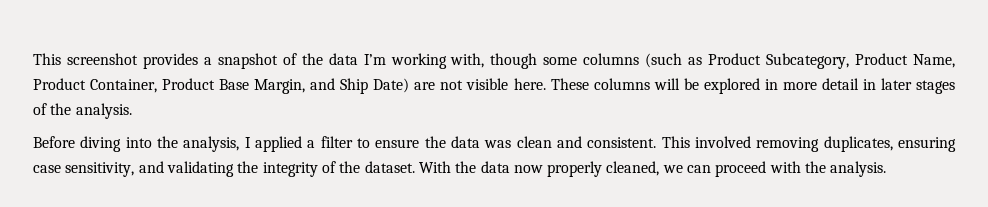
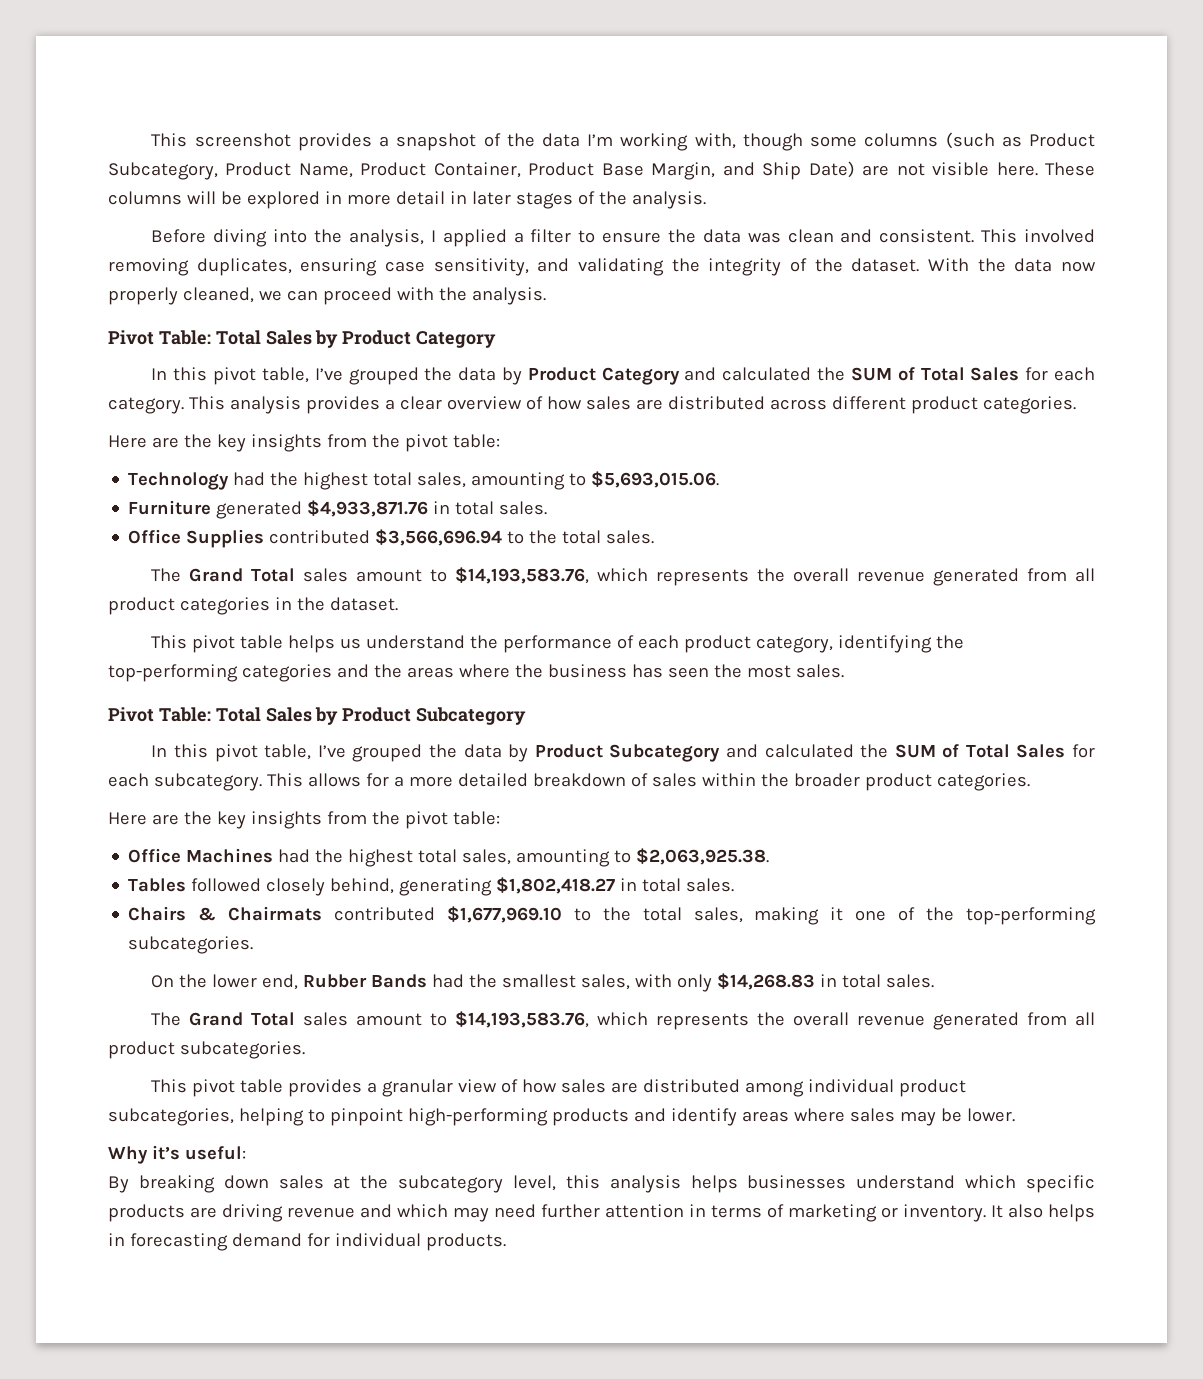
(887, 169) none -> [108,330,497,348] [151,367,1095,385] [108,396,1076,414] [108,434,500,452] [128,471,720,490] [128,500,548,519] [128,529,655,548] [151,567,1095,586] [108,597,398,615] [151,635,965,653] [108,664,844,682] [108,707,527,725] [151,744,1095,762] [108,773,1030,791] [108,811,500,829] [128,848,770,867] [128,877,735,896] [128,906,1097,925] [128,936,254,954] [151,973,935,992] [151,1011,1095,1030] [108,1041,305,1059] [151,1079,967,1097] [108,1108,1015,1126] [108,1145,246,1164] [108,1175,1095,1193] [108,1204,1095,1222] [108,1233,506,1251] // Pivot Table: Total Sales by Product Category // In this pivot table, I’ve grouped the data by Product Category and calculated the SUM of Total Sales for each category. This analysis provides a clear overview of how sales are distributed across different product categories. // Here are the key insights from the pivot table: // Technology had the highest total sales, amounting to $5,693,015.06. // Furniture generated $4,933,871.76 in total sales. // Office Supplies contributed $3,566,696.94 to the total sales. // The Grand Total sales amount to $14,193,583.76, which represents the overall revenue generated from all product categories in the dataset. // This pivot table helps us understand the performance of each product category, identifying the top-performing categories and the areas where the business has seen the most sales. // Pivot Table: Total Sales by Product Subcategory // In this pivot table, I’ve grouped the data by Product Subcategory and calculated the SUM of Total Sales for each subcategory. This allows for a more detailed breakdown of sales within the broader product categories. // Here are the key insights from the pivot table: // Office Machines had the highest total sales, amounting to $2,063,925.38. // Tables followed closely behind, generating $1,802,418.27 in total sales. // Chairs & Chairmats contributed $1,677,969.10 to the total sales, making it one of the top-performing subcategories. // On the lower end, Rubber Bands had the smallest sales, with only $14,268.83 in total sales. // The Grand Total sales amount to $14,193,583.76, which represents the overall revenue generated from all product subcategories. // This pivot table provides a granular view of how sales are distributed among individual product subcategories, helping to pinpoint high-performing products and identify areas where sales may be lower. // Why it’s useful: // By breaking down sales at the subcategory level, this analysis helps businesses understand which specific products are driving revenue and which may need further attention in terms of marketing or inventory. It also helps in forecasting demand for individual products.

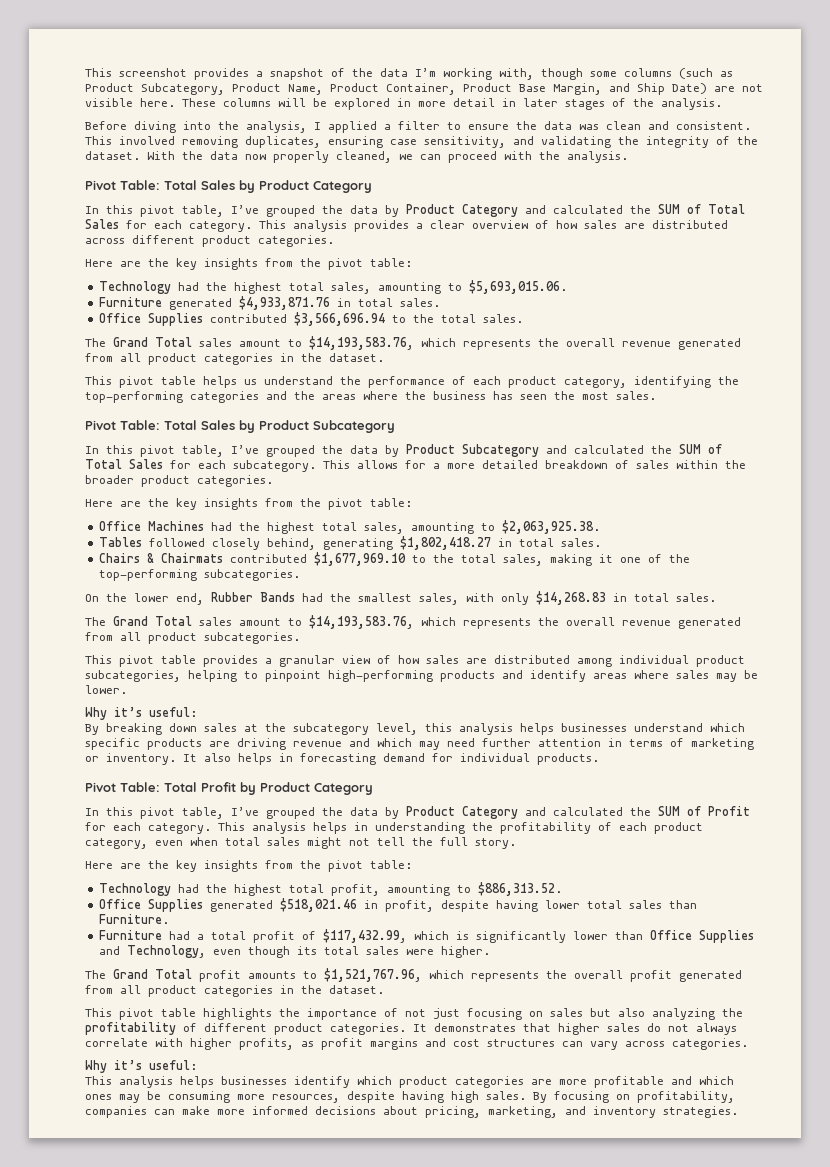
(506, 1242) none -> [85,782,373,795] [85,806,750,819] [85,822,703,834] [85,837,516,849] [85,860,412,872] [98,882,562,896] [98,898,697,912] [98,914,169,924] [98,929,754,943] [98,945,490,958] [85,968,742,982] [85,985,384,997] [85,1008,743,1020] [85,1022,737,1035] [85,1038,748,1050] [85,1060,197,1073] [85,1076,734,1088] [85,1091,735,1103] [85,1106,738,1118] // Pivot Table: Total Profit by Product Category // In this pivot table, I’ve grouped the data by Product Category and calculated the SUM of Profit for each category. This analysis helps in understanding the profitability of each product category, even when total sales might not tell the full story. // Here are the key insights from the pivot table: // Technology had the highest total profit, amounting to $886,313.52. // Office Supplies generated $518,021.46 in profit, despite having lower total sales than Furniture. // Furniture had a total profit of $117,432.99, which is significantly lower than Office Supplies and Technology, even though its total sales were higher. // The Grand Total profit amounts to $1,521,767.96, which represents the overall profit generated from all product categories in the dataset. // This pivot table highlights the importance of not just focusing on sales but also analyzing the profitability of different product categories. It demonstrates that higher sales do not always correlate with higher profits, as profit margins and cost structures can vary across categories. // Why it’s useful: // This analysis helps businesses identify which product categories are more profitable and which ones may be consuming more resources, despite having high sales. By focusing on profitability, companies can make more informed decisions about pricing, marketing, and inventory strategies.

